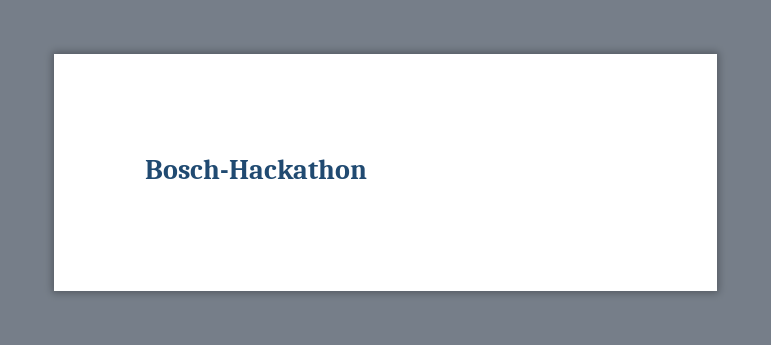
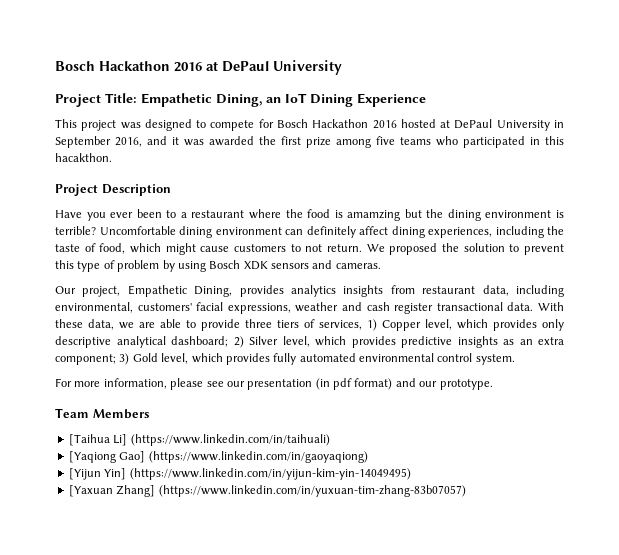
[145,159,367,179] Bosch-Hackathon -> [55,60,342,75] [55,93,426,107] [55,119,564,131] [55,136,564,148] [55,153,112,162] [55,184,171,196] [55,209,564,221] [55,226,564,238] [55,243,565,255] [55,260,381,272] [55,285,564,297] [55,302,565,314] [55,319,564,331] [55,336,564,348] [55,353,515,365] [55,378,493,390] [55,408,149,419] [68,434,330,446] [68,451,368,463] [68,468,411,480] [68,485,466,497] Bosch Hackathon 2016 at DePaul University // Project Title: Empathetic Dining, an IoT Dining Experience // This project was designed to compete for Bosch Hackathon 2016 hosted at DePaul University in September 2016, and it was awarded the first prize among five teams who participated in this hacakthon. // Project Description // Have you ever been to a restaurant where the food is amamzing but the dining environment is terrible? Uncomfortable dining environment can definitely affect dining experiences, including the taste of food, which might cause customers to not return. We proposed the solution to prevent this type of problem by using Bosch XDK sensors and cameras. // Our project, Empathetic Dining, provides analytics insights from restaurant data, including environmental, customers' facial expressions, weather and cash register transactional data. With these data, we are able to provide three tiers of services, 1) Copper level, which provides only descriptive analytical dashboard; 2) Silver level, which provides predictive insights as an extra component; 3) Gold level, which provides fully automated environmental control system. // For more information, please see our presentation (in pdf format) and our prototype. // Team Members // [Taihua Li] (https://www.linkedin.com/in/taihuali) // [Yaqiong Gao] (https://www.linkedin.com/in/gaoyaqiong) // [Yijun Yin] (https://www.linkedin.com/in/yijun-kim-yin-14049495) // [Yaxuan Zhang] (https://www.linkedin.com/in/yuxuan-tim-zhang-83b07057)

